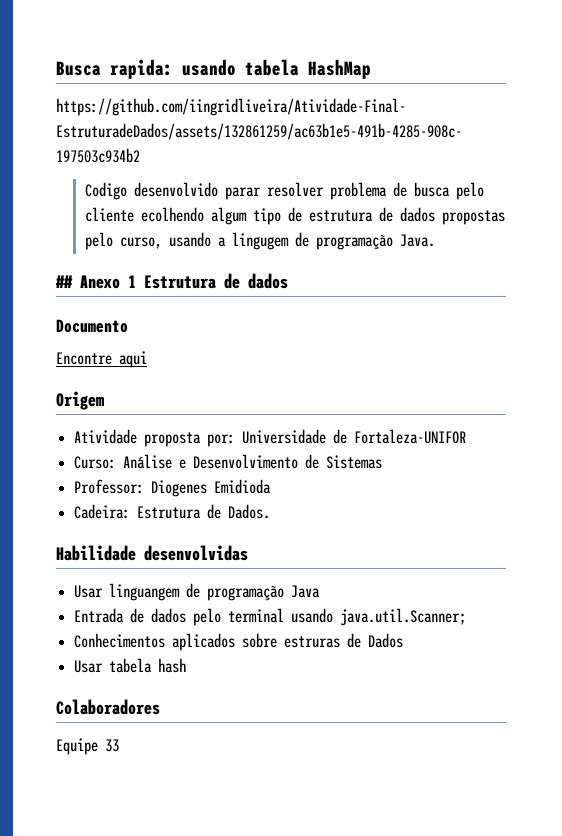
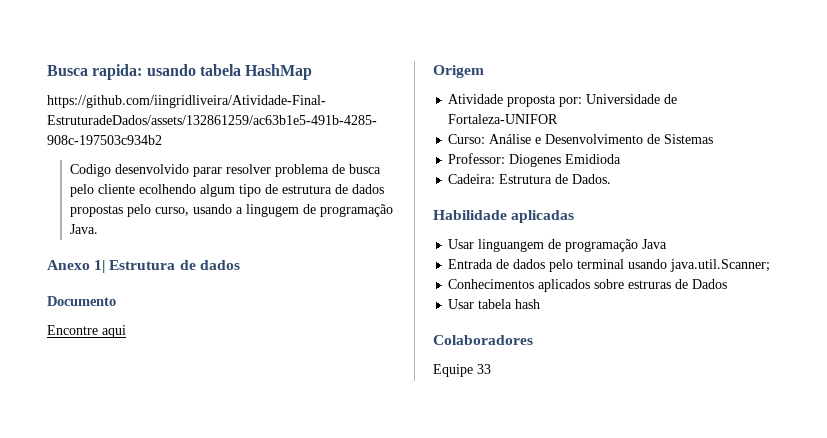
[55,275,136,289] ## Anexo 1 -> [47,260,106,273] Anexo 1|
[144,545,248,561] desenvolvidas -> [511,210,575,223] aplicadas

